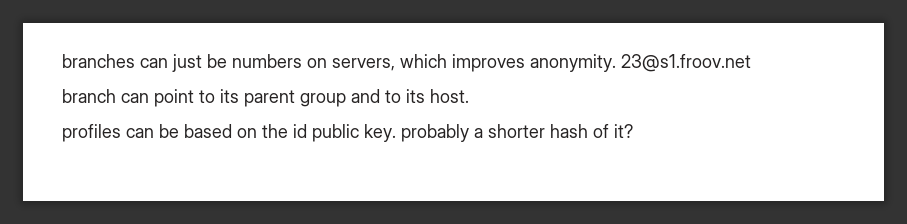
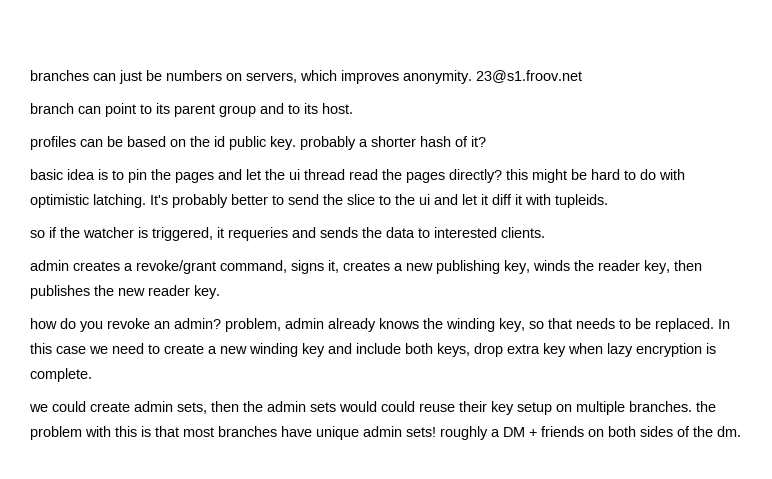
(633, 131) none -> [30,169,685,183] [30,194,608,208] [30,227,545,241] [30,260,702,274] [30,285,220,299] [30,318,730,332] [30,343,716,357] [30,368,92,382] [29,401,716,415] [30,426,741,440] // basic idea is to pin the pages and let the ui thread read the pages directly? this might be hard to do with optimistic latching. It's probably better to send the slice to the ui and let it diff it with tupleids. // so if the watcher is triggered, it requeries and sends the data to interested clients. // admin creates a revoke/grant command, signs it, creates a new publishing key, winds the reader key, then publishes the new reader key. // how do you revoke an admin? problem, admin already knows the winding key, so that needs to be replaced. In this case we need to create a new winding key and include both keys, drop extra key when lazy encryption is complete. // we could create admin sets, then the admin sets would could reuse their key setup on multiple branches. the problem with this is that most branches have unique admin sets! roughly a DM + friends on both sides of the dm.

